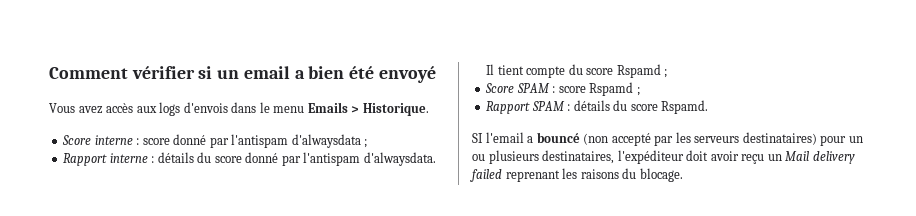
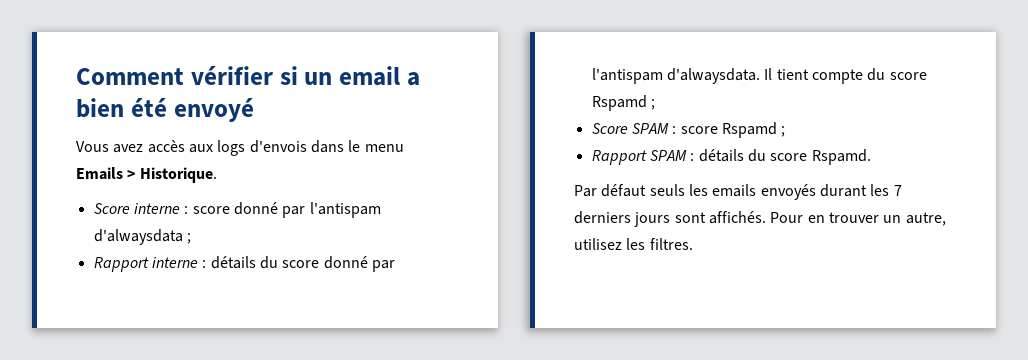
[472,132,863,146] [472,150,855,164] [470,168,683,182] SI l'email a bouncé (non accepté par les serveurs destinataires) pour un ou plusieurs destinataires, l'expéditeur doit avoir reçu un Mail delivery failed reprenant les raisons du blocage. -> [574,184,902,200] [574,211,946,227] [574,238,693,250] Par défaut seuls les emails envoyés durant les 7 derniers jours sont affichés. Pour en trouver un autre, utilisez les filtres.

